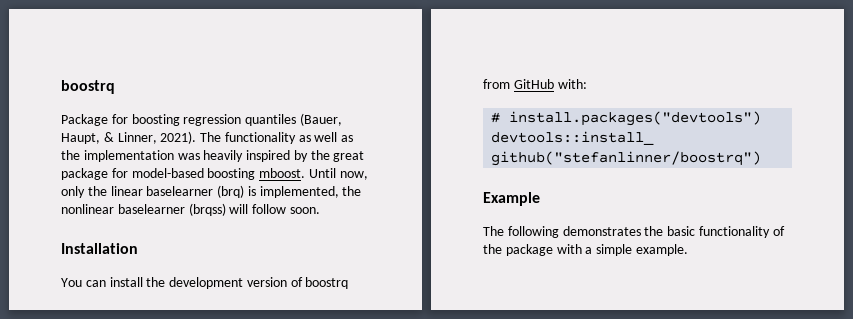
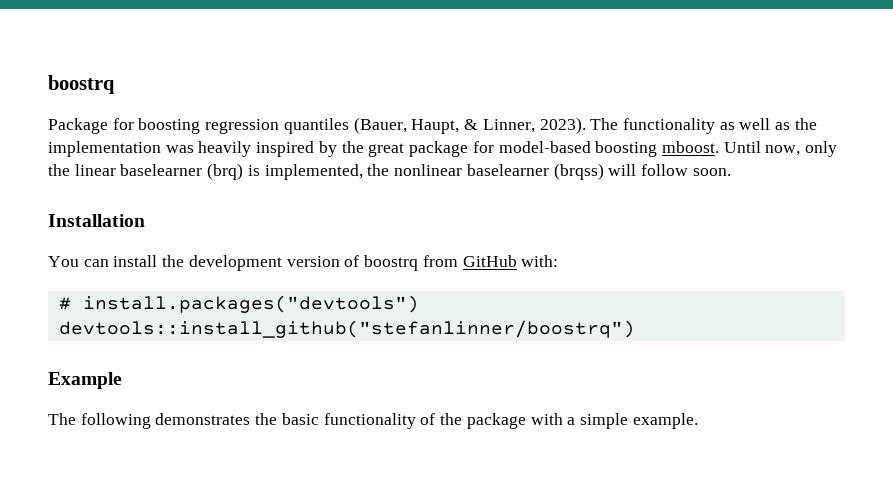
[160,131,197,144] 2021). -> [539,117,586,134] 2023).

